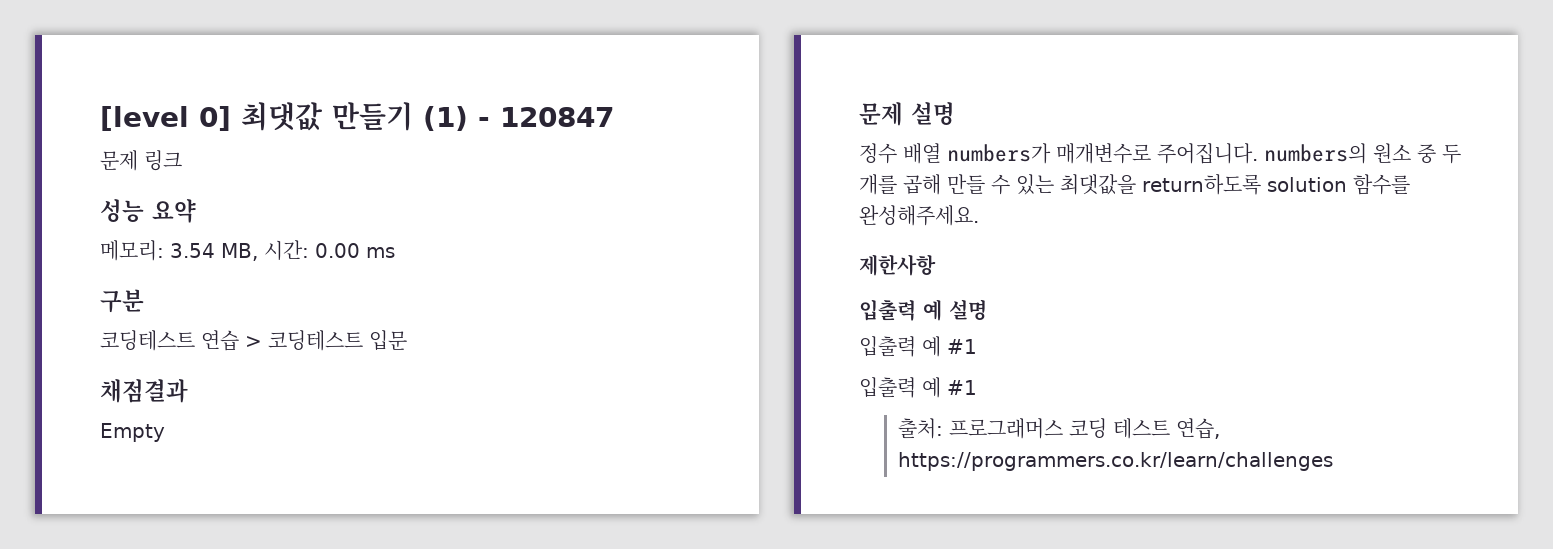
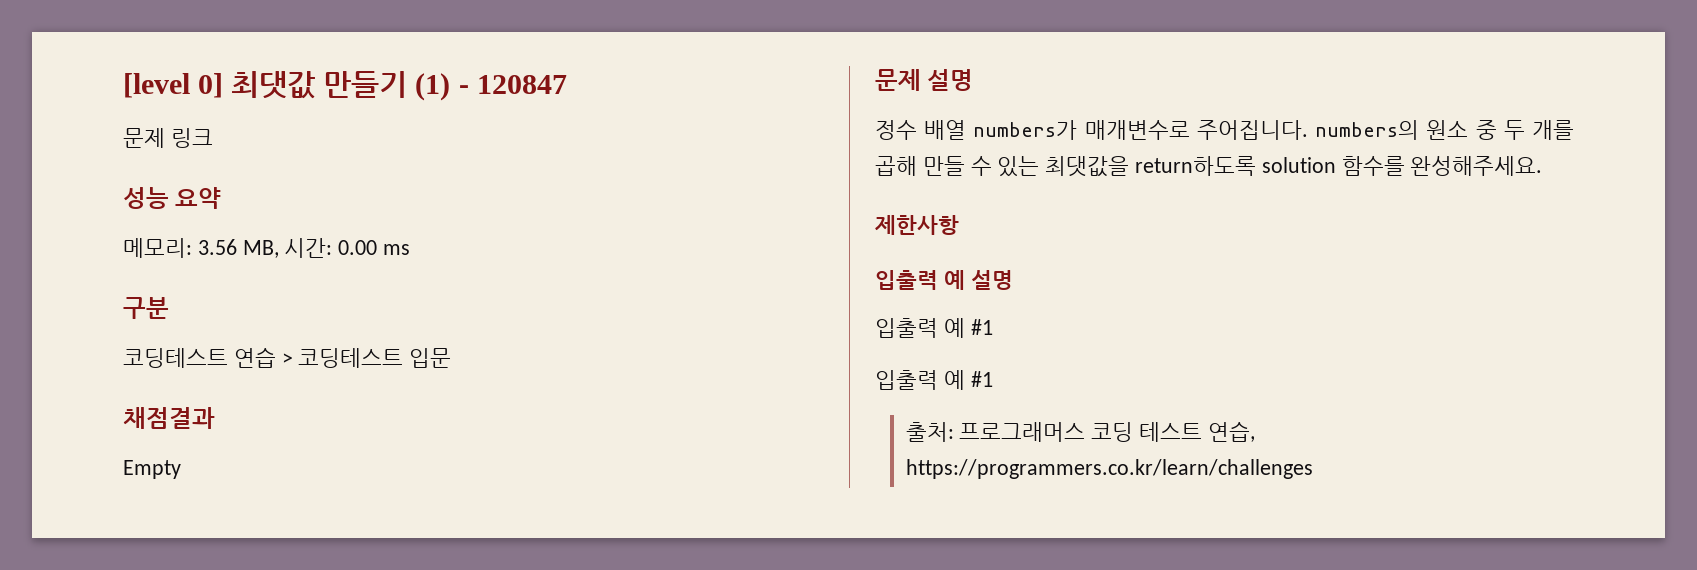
[170,243,215,258] 3.54 -> [197,239,237,255] 3.56

